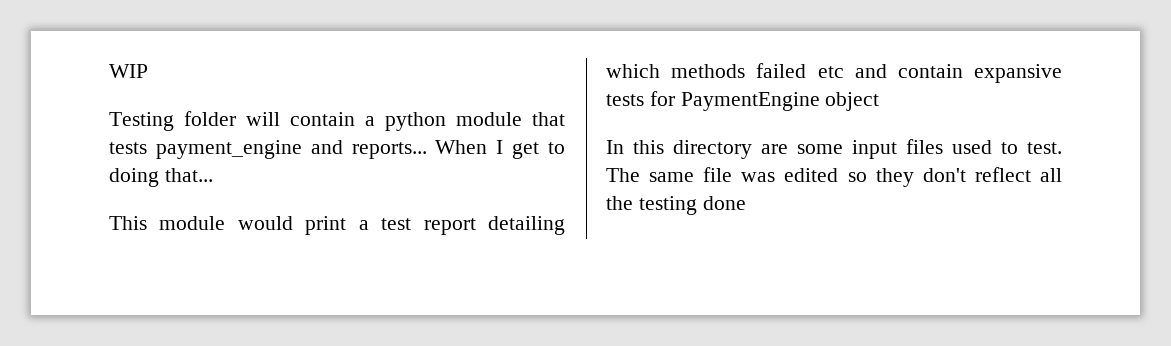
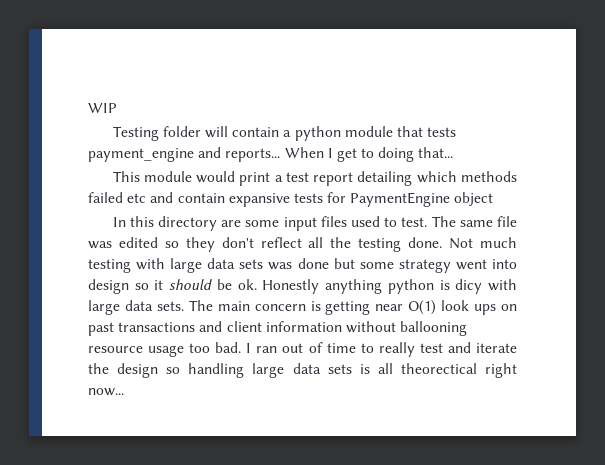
[702,196,746,210] done -> [408,237,518,249] [88,258,517,273] [88,279,517,294] [88,300,517,315] [88,321,468,336] [88,342,517,357] [88,363,517,378] [88,388,124,396] done. Not much testing with large data sets was done but some strategy went into design so it should be ok. Honestly anything python is dicy with large data sets. The main concern is getting near O(1) look ups on past transactions and client information without ballooning resource usage too bad. I ran out of time to really test and iterate the design so handling large data sets is all theorectical right now...

